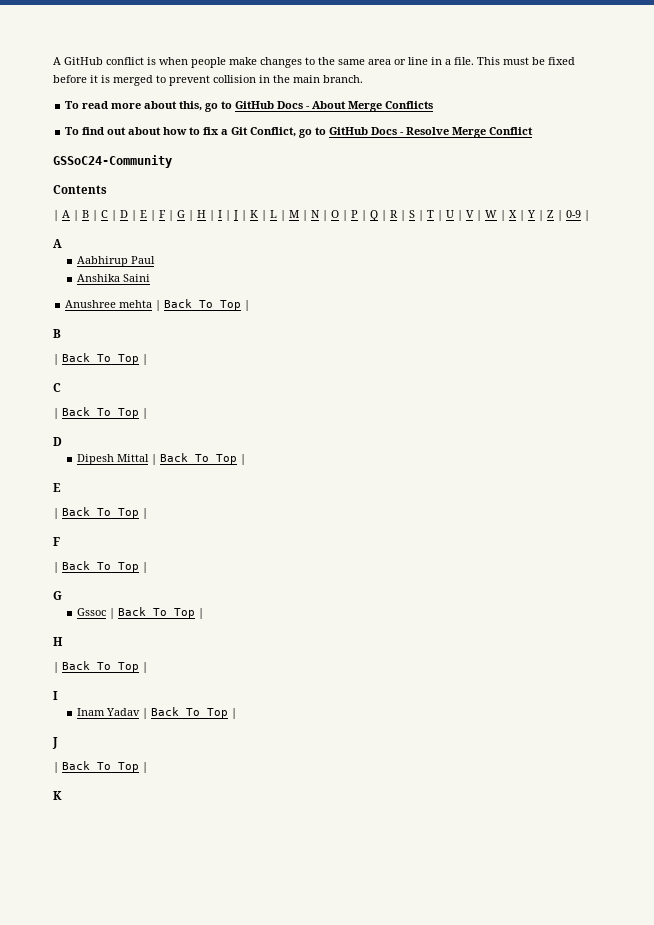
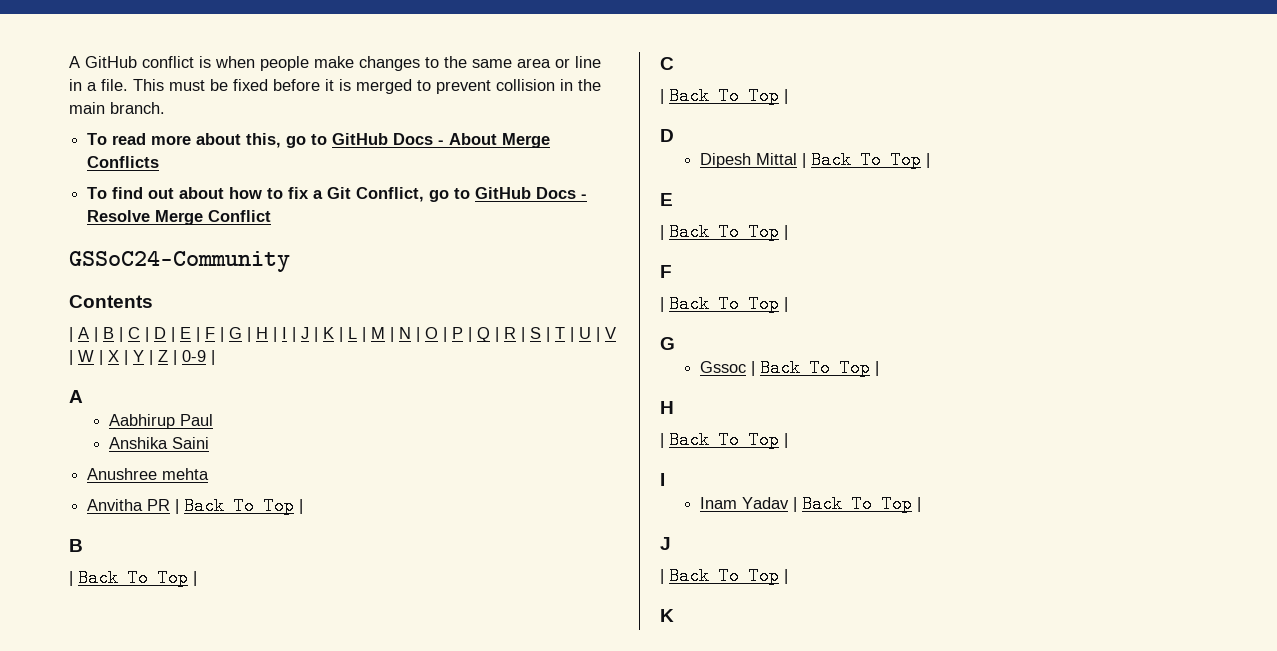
(153, 304) none -> [87,499,171,511] // Anvitha PR

